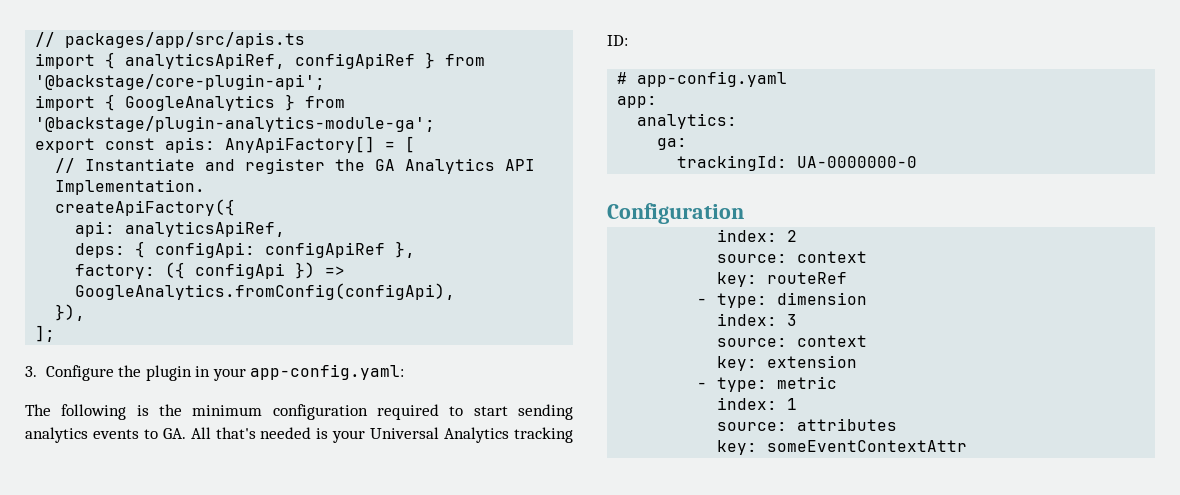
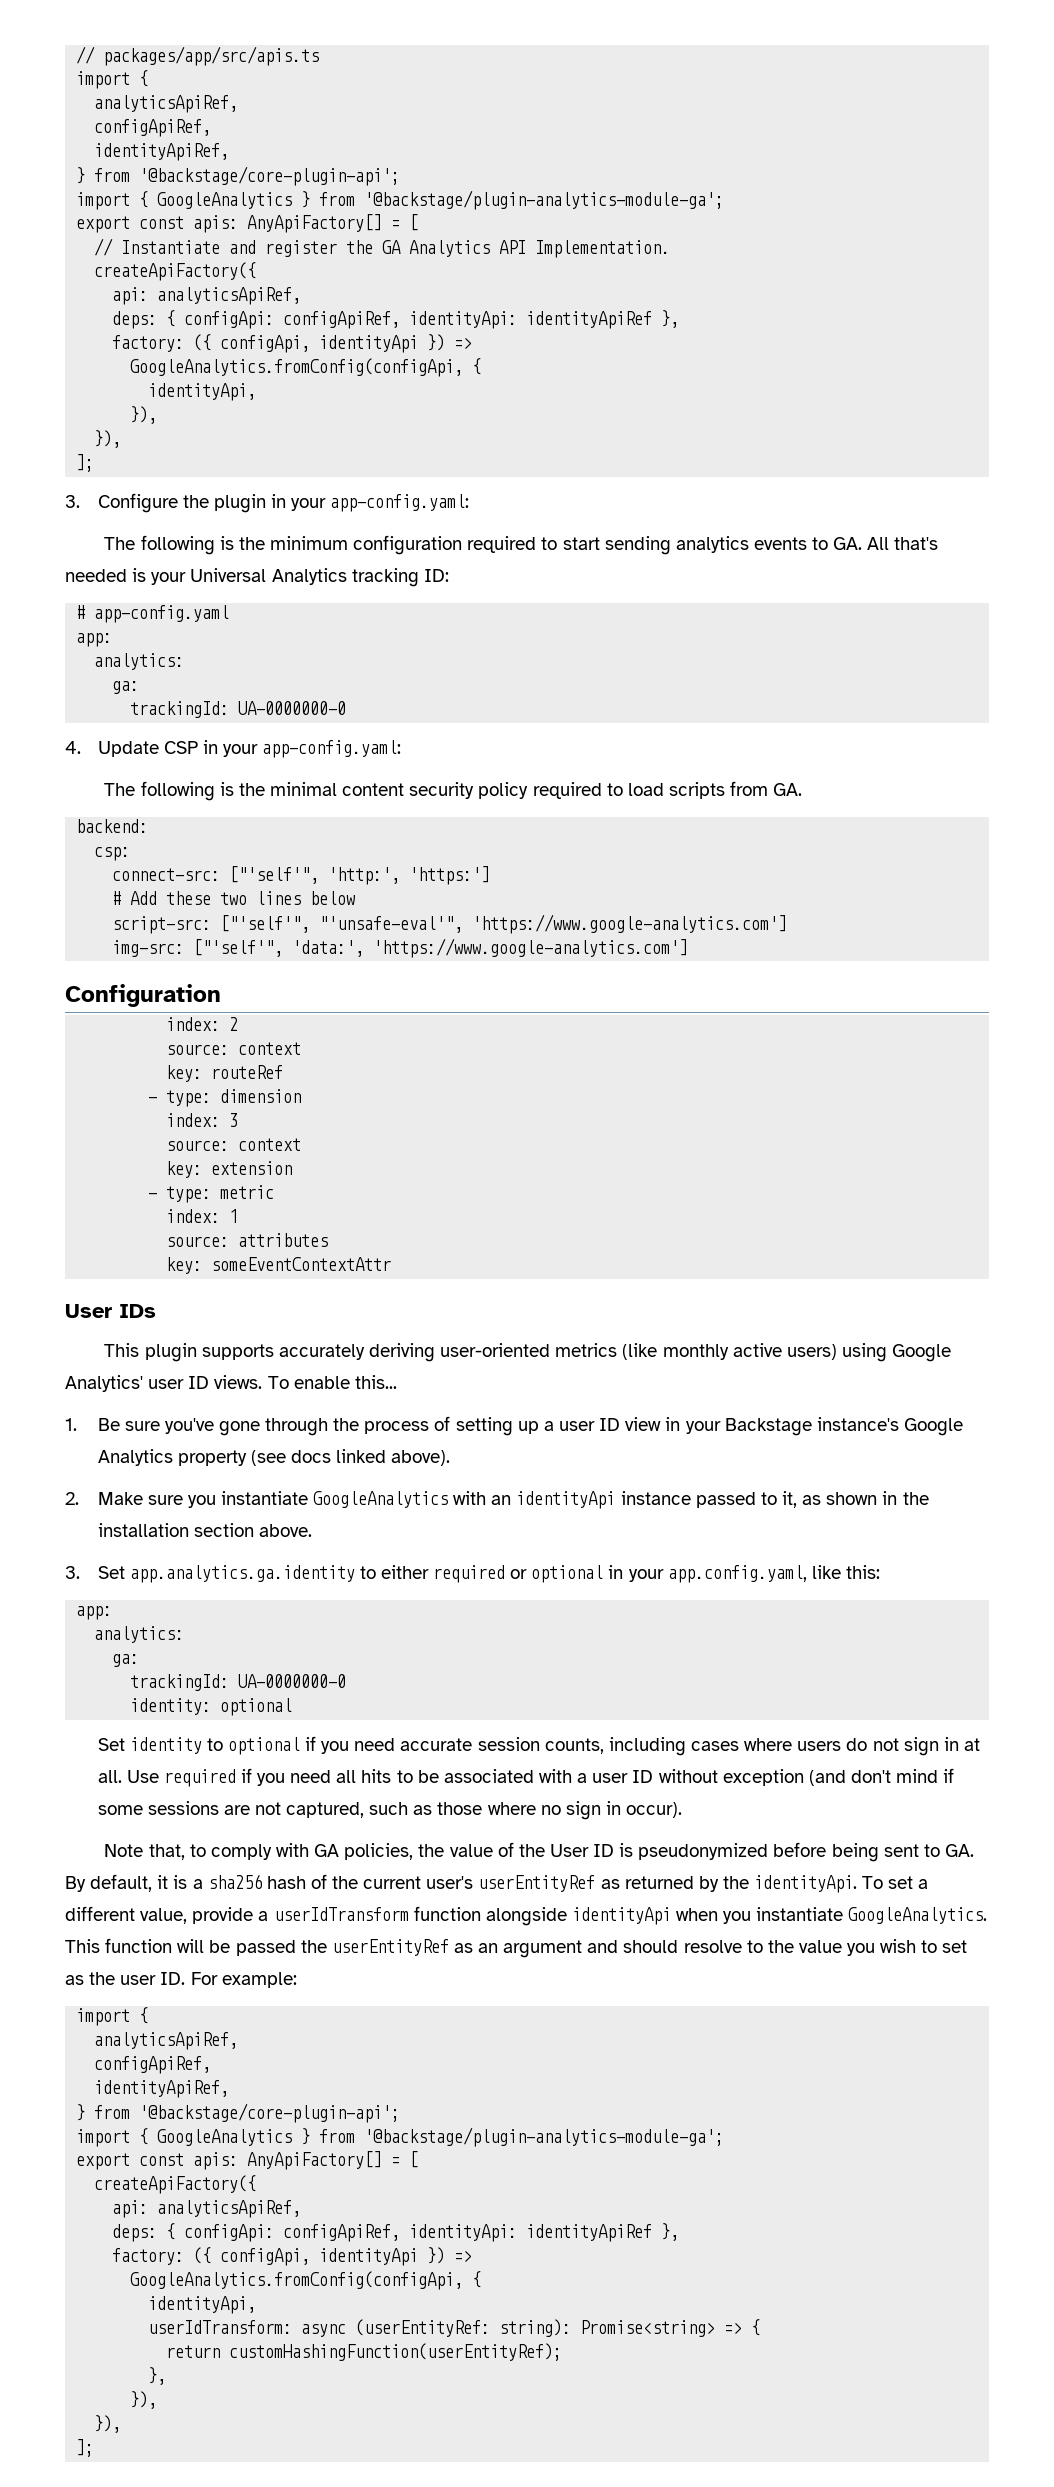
[125,53,416,69] analyticsApiRef, configApiRef -> [94,95,239,113] [94,119,212,137] [94,143,230,161] // analyticsApiRef, // configApiRef, // identityApiRef, //
[265,241,416,258] [75,262,346,279] [75,283,456,300] configApiRef }, // factory: ({ configApi }) => GoogleAnalytics.fromConfig(configApi), -> [283,310,680,329] [112,334,473,353] [130,358,482,377] [148,383,257,401] [130,406,158,424] configApiRef, identityApi: identityApiRef }, // factory: ({ configApi, identityApi }) => // GoogleAnalytics.fromConfig(configApi, { // identityApi, // }),
(918, 162) none -> [65,740,402,758] [104,781,803,801] [76,819,149,833] [94,847,131,861] [112,866,491,885] [112,891,356,905] [112,914,788,934] [112,938,689,958] // 4. Update CSP in your app-config.yaml: // The following is the minimal content security policy required to load scripts from GA. // backend: // csp: // connect-src: ["'self'", 'http:', 'https:'] // # Add these two lines below // script-src: ["'self'", "'unsafe-eval'", 'https://www.google-analytics.com'] // img-src: ["'self'", 'data:', 'https://www.google-analytics.com']
(968, 446) none -> [65,1304,156,1318] [104,1343,952,1362] [65,1375,397,1392] [65,1416,963,1436] [97,1449,451,1466] [65,1491,929,1509] [97,1523,312,1537] [65,1565,880,1583] [76,1606,113,1620] [94,1626,185,1643] [112,1654,140,1667] [130,1674,347,1691] [130,1698,293,1716] [97,1736,980,1756] [97,1768,955,1787] [97,1801,683,1820] [104,1842,974,1862] [65,1874,929,1893] [65,1906,988,1926] [65,1938,968,1958] [65,1972,297,1988] [76,2007,149,2026] [94,2032,239,2050] [94,2056,212,2074] [94,2080,230,2098] [76,2103,401,2123] [76,2127,725,2147] [76,2151,419,2170] [94,2175,257,2194] [112,2200,302,2218] [112,2223,680,2242] [112,2247,473,2266] [130,2271,482,2290] [148,2296,257,2314] [148,2319,761,2337] [166,2343,563,2361] [148,2367,167,2385] [130,2391,158,2409] [94,2415,122,2433] [76,2439,95,2457] // User IDs // This plugin supports accurately deriving user-oriented metrics (like monthly active users) using Google Analytics' user ID views. To enable this... // 1. Be sure you've gone through the process of setting up a user ID view in your Backstage instance's Google Analytics property (see docs linked above). // 2. Make sure you instantiate GoogleAnalytics with an identityApi instance passed to it, as shown in the installation section above. // 3. Set app.analytics.ga.identity to either required or optional in your app.config.yaml, like this: // app: // analytics: // ga: // trackingId: UA-0000000-0 // identity: optional // Set identity to optional if you need accurate session counts, including cases where users do not sign in at all. Use required if you need all hits to be associated with a user ID without exception (and don't mind if some sessions are not captured, such as those where no sign in occur). // Note that, to comply with GA policies, the value of the User ID is pseudonymized before being sent to GA. By default, it is a sha256 hash of the current user's userEntityRef as returned by the identityApi. To set a different value, provide a userIdTransform function alongside identityApi when you instantiate GoogleAnalytics. This function will be passed the userEntityRef as an argument and should resolve to the value you wish to set as the user ID. For example: // import { // analyticsApiRef, // configApiRef, // identityApiRef, // } from '@backstage/core-plugin-api'; // import { GoogleAnalytics } from '@backstage/plugin-analytics-module-ga'; // export const apis: AnyApiFactory[] = [ // createApiFactory({ // api: analyticsApiRef, // deps: { configApi: configApiRef, identityApi: identityApiRef }, // factory: ({ configApi, identityApi }) => // GoogleAnalytics.fromConfig(configApi, { // identityApi, // userIdTransform: async (userEntityRef: string): Promise<string> => { // return customHashingFunction(userEntityRef); // }, // }), // }), // ];

